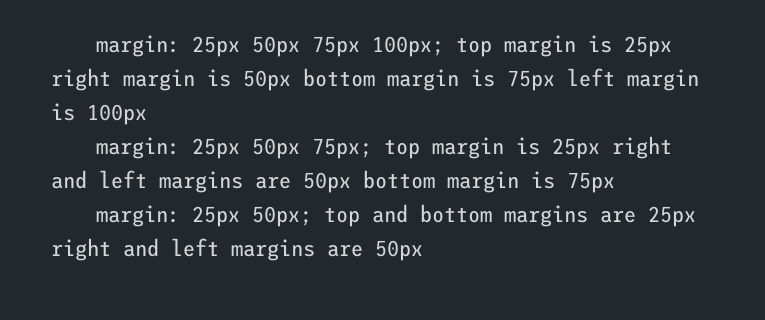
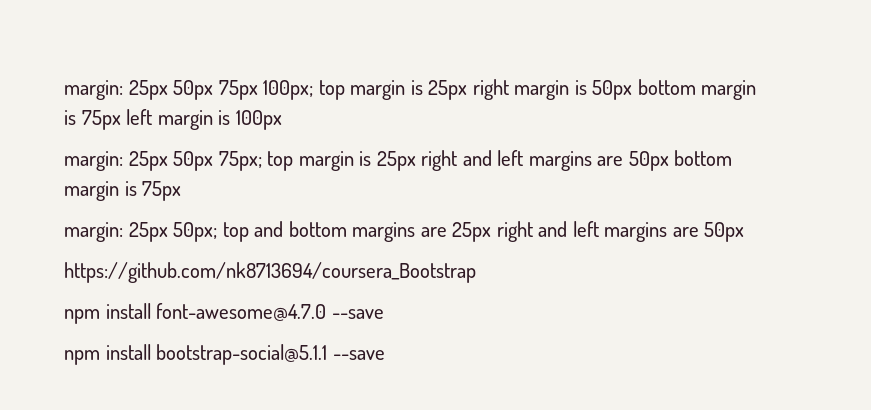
(423, 250) none -> [64,262,476,283] [64,303,384,324] [64,344,385,365] // https://github.com/nk8713694/coursera_Bootstrap // npm install font-awesome@4.7.0 --save // npm install bootstrap-social@5.1.1 --save

